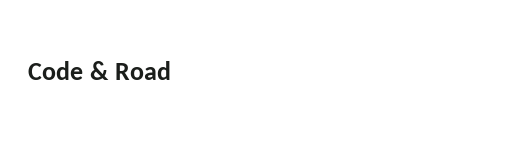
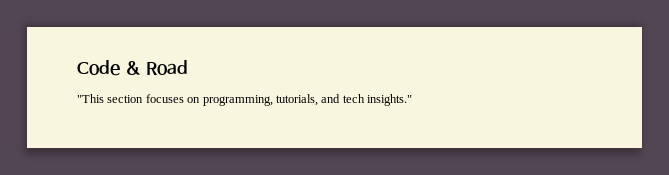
(172, 70) none -> [77,94,412,106] // "This section focuses on programming, tutorials, and tech insights."

